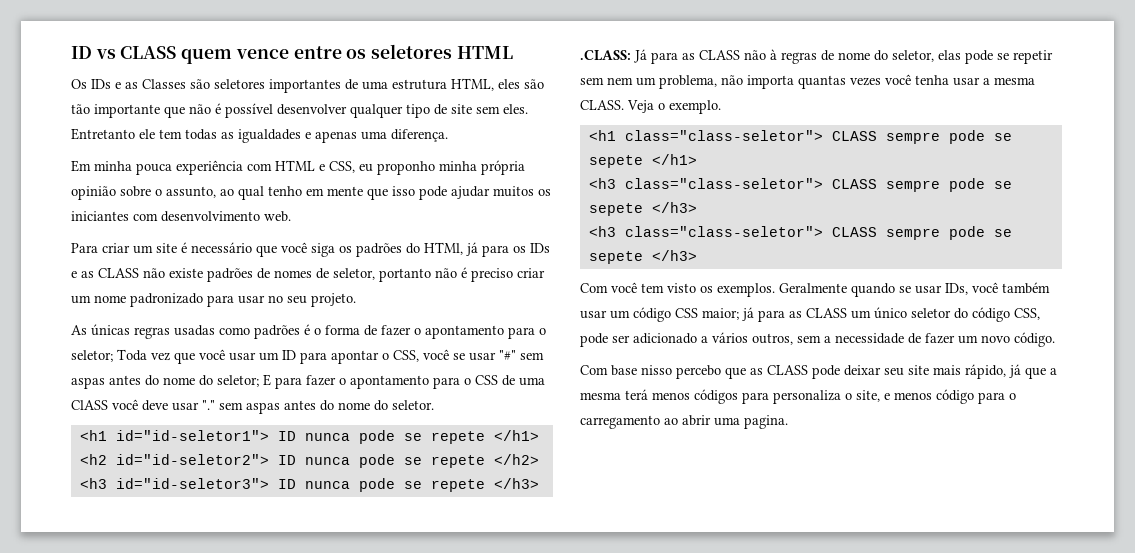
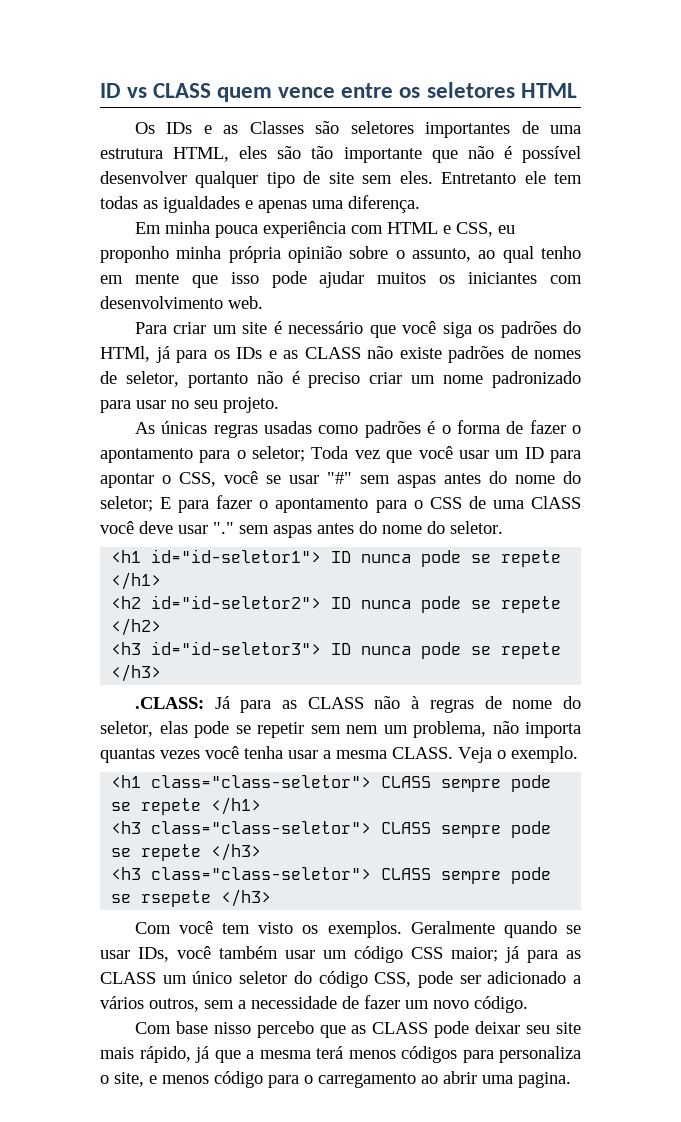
[588,155,643,168] sepete -> [141,798,202,815] repete
[588,203,643,216] sepete -> [141,844,202,861] repete
[588,251,643,264] sepete -> [141,890,212,907] rsepete

